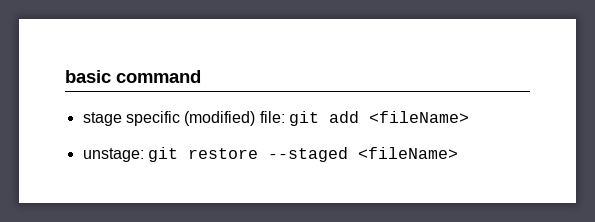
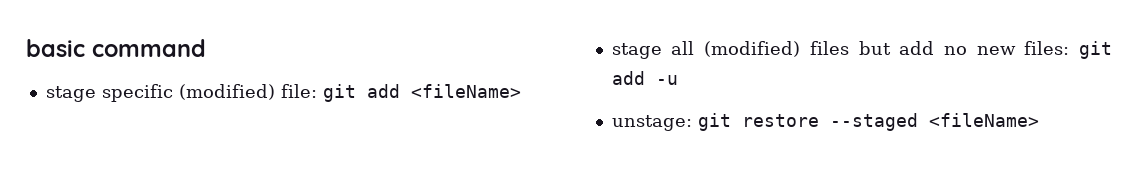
(469, 117) none -> [611,41,1112,59] [611,71,678,85] // stage all (modified) files but add no new files: git add -u

